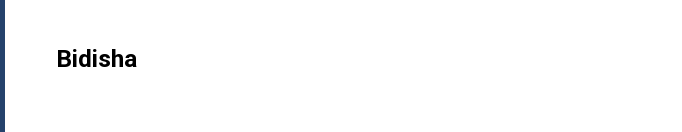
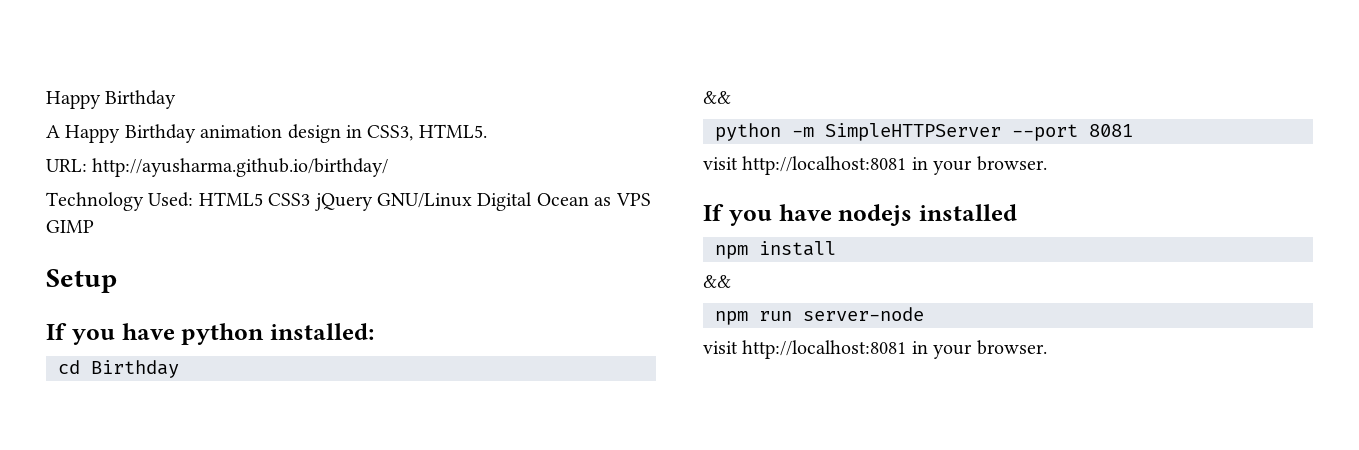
[56,49,137,67] Bidisha -> [46,90,177,109] [46,124,487,143] [46,158,389,177] [46,192,651,211] [46,220,94,233] [46,269,117,293] [46,323,374,345] [58,360,179,378] [703,91,731,104] [715,123,1133,141] [703,156,1047,175] [703,204,1017,226] [715,241,836,259] [703,275,731,288] [715,307,924,325] [703,340,1047,359] Happy Birthday // A Happy Birthday animation design in CSS3, HTML5. // URL: http://ayusharma.github.io/birthday/ // Technology Used: HTML5 CSS3 jQuery GNU/Linux Digital Ocean as VPS GIMP // Setup // If you have python installed: // cd Birthday // && // python -m SimpleHTTPServer --port 8081 // visit http://localhost:8081 in your browser. // If you have nodejs installed // npm install // && // npm run server-node // visit http://localhost:8081 in your browser.

